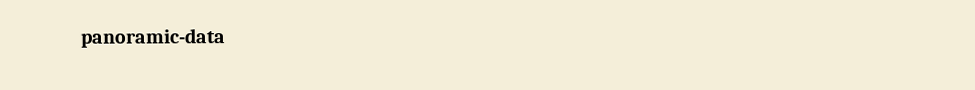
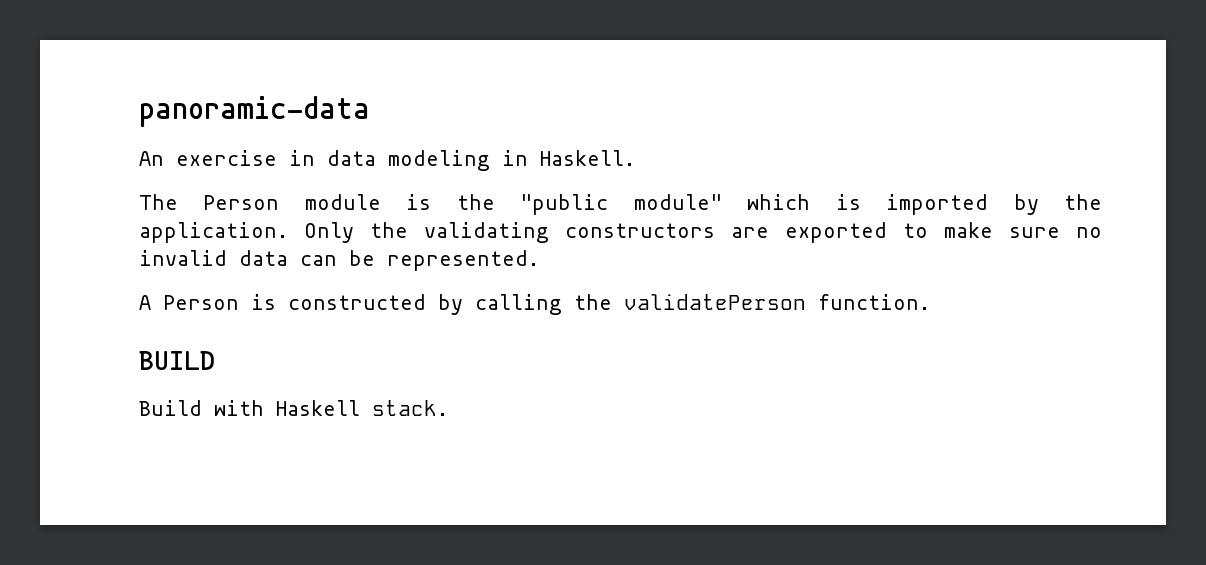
(226, 38) none -> [139,150,635,171] [139,194,1102,215] [139,222,1102,243] [139,250,539,271] [139,294,930,315] [139,351,215,370] [139,400,448,416] // An exercise in data modeling in Haskell. // The Person module is the "public module" which is imported by the application. Only the validating constructors are exported to make sure no invalid data can be represented. // A Person is constructed by calling the validatePerson function. // BUILD // Build with Haskell stack.

